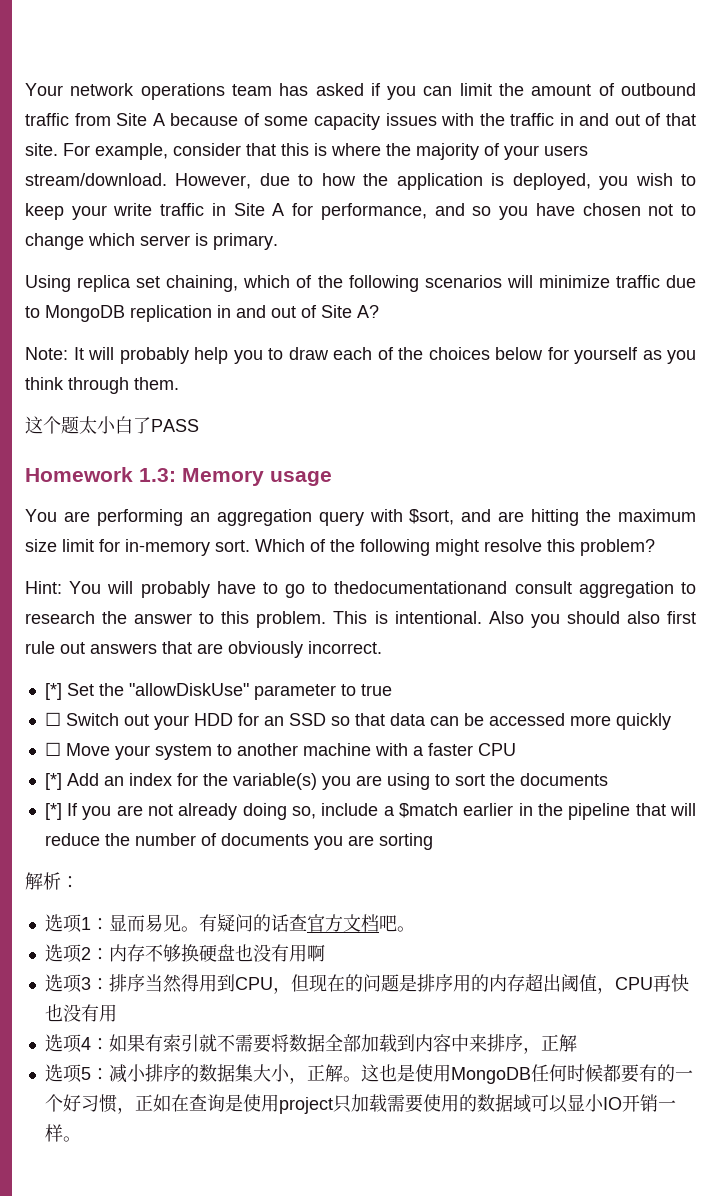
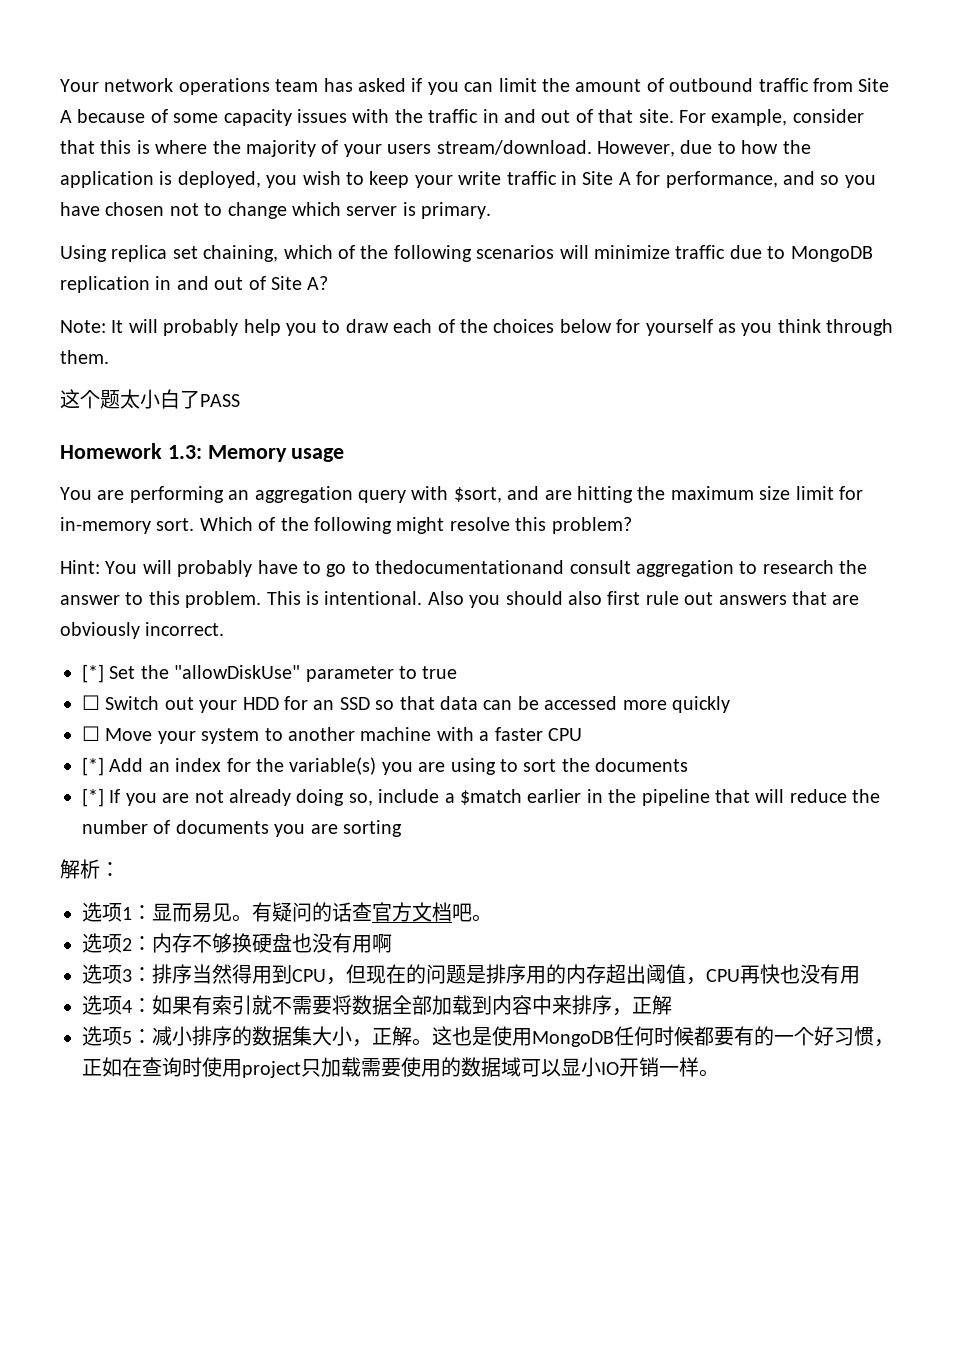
[224,1094,243,1112] 是 -> [182,1057,202,1077] 时

